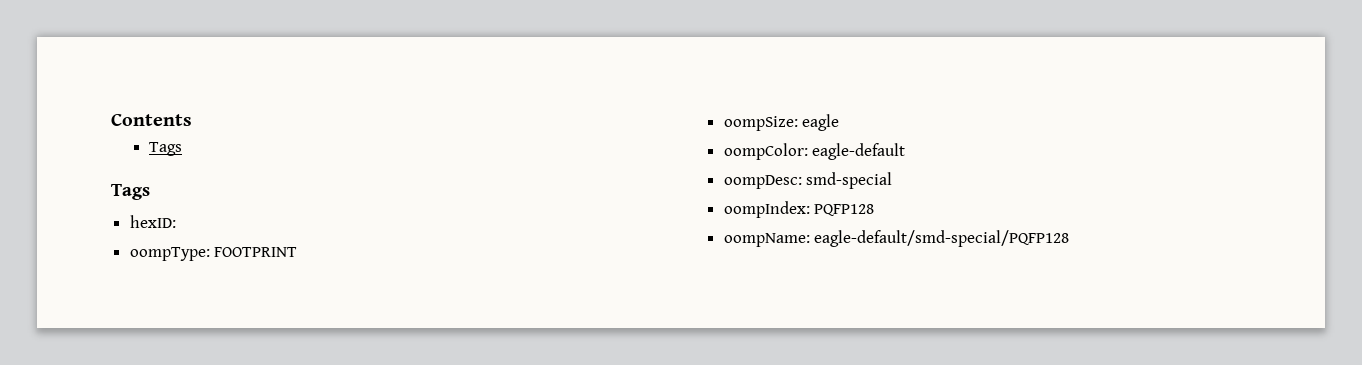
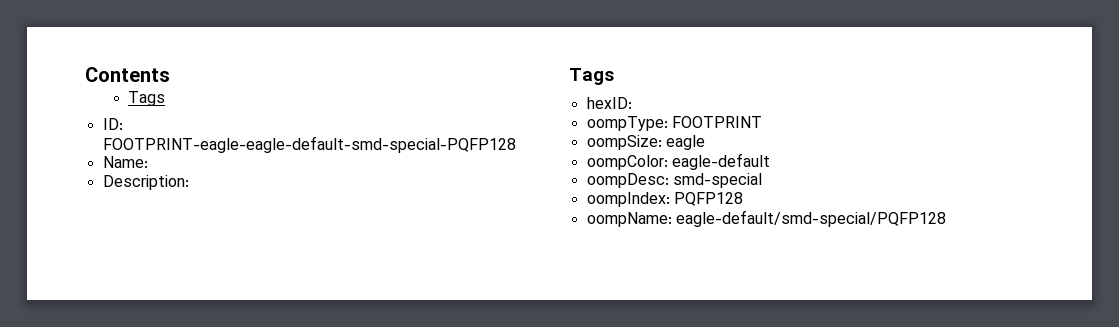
(183, 149) none -> [102,118,123,130] [102,136,516,153] [102,156,148,168] [102,175,189,190] // ID: FOOTPRINT-eagle-eagle-default-smd-special-PQFP128 // Name: // Description:

